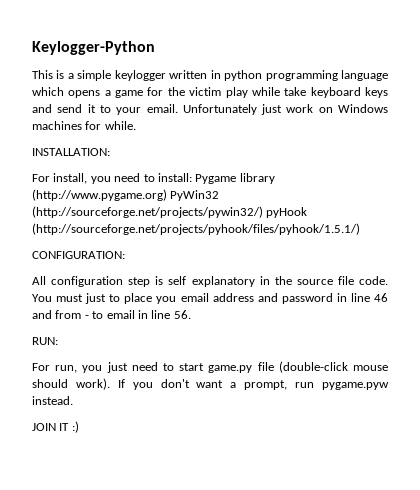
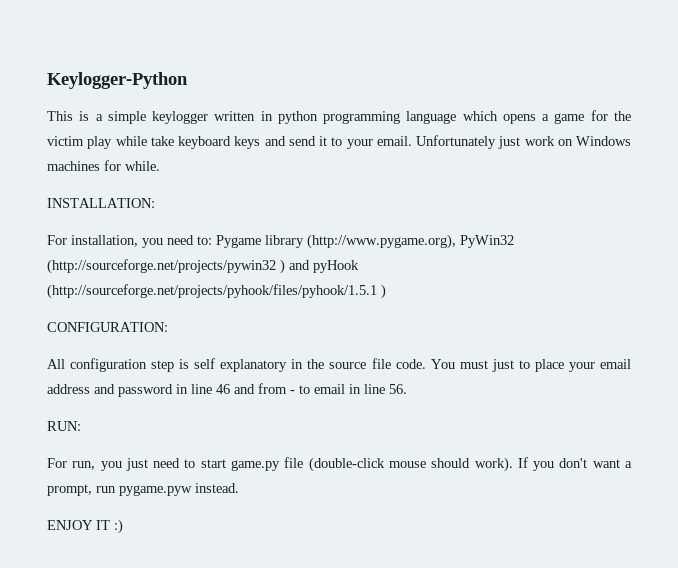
[53,173,88,184] install, -> [71,235,138,247] installation,
[143,173,275,184] [32,189,220,201] [32,206,308,218] [32,223,360,235] to install: Pygame library (http://www.pygame.org) PyWin32 (http://sourceforge.net/projects/pywin32/) pyHook (http://sourceforge.net/projects/pyhook/files/pyhook/1.5.1/) -> [197,234,514,249] [47,259,359,274] [47,284,386,299] to: Pygame library (http://www.pygame.org), PyWin32 (http://sourceforge.net/projects/pywin32 ) and pyHook (http://sourceforge.net/projects/pyhook/files/pyhook/1.5.1 )
[156,296,177,304] you -> [568,362,595,372] your
[32,423,56,431] JOIN -> [47,520,93,530] ENJOY

